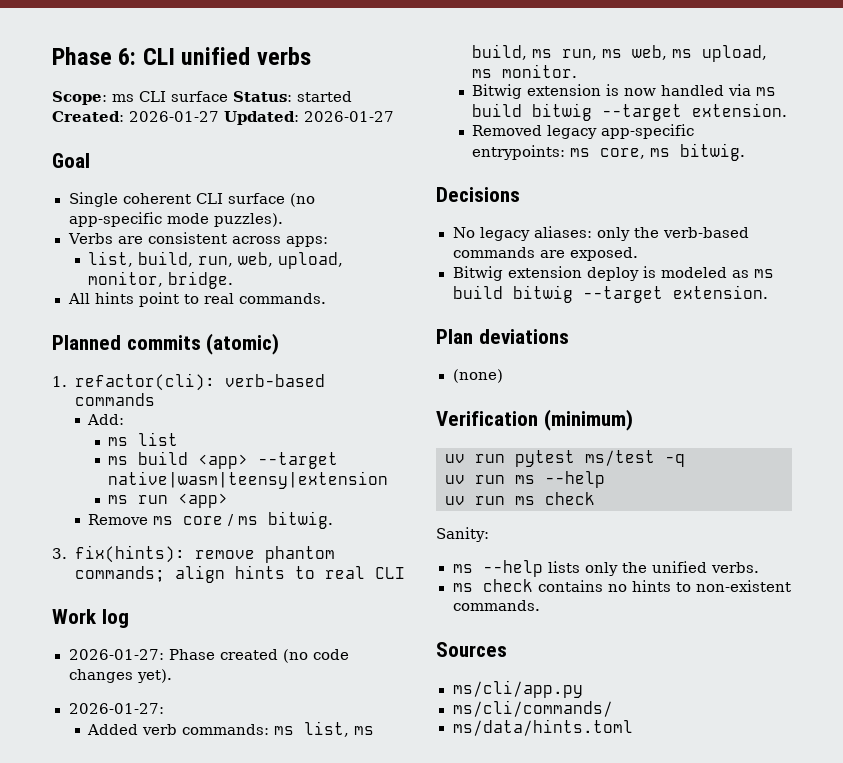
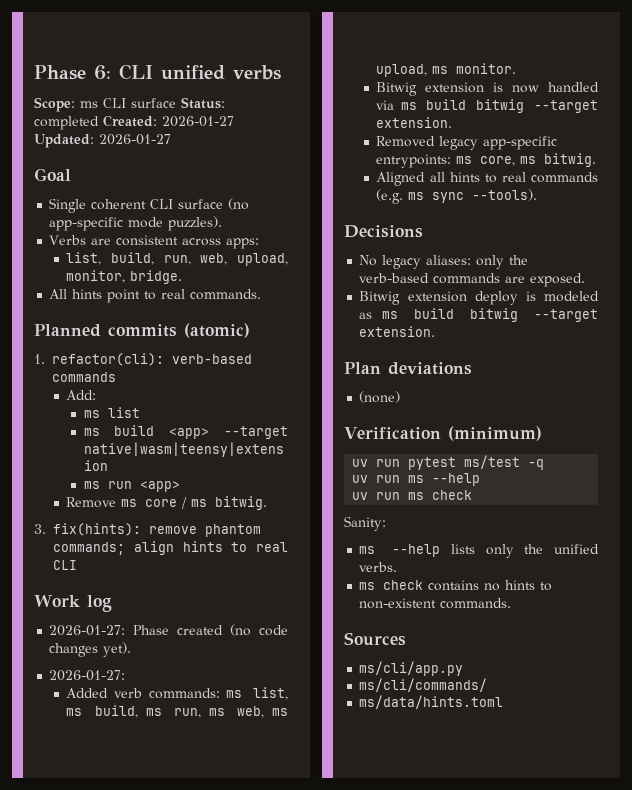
[297,91,352,102] started -> [34,116,99,130] completed
(746, 152) none -> [376,172,598,186] [376,189,538,204] // Aligned all hints to real commands (e.g. ms sync --tools).

